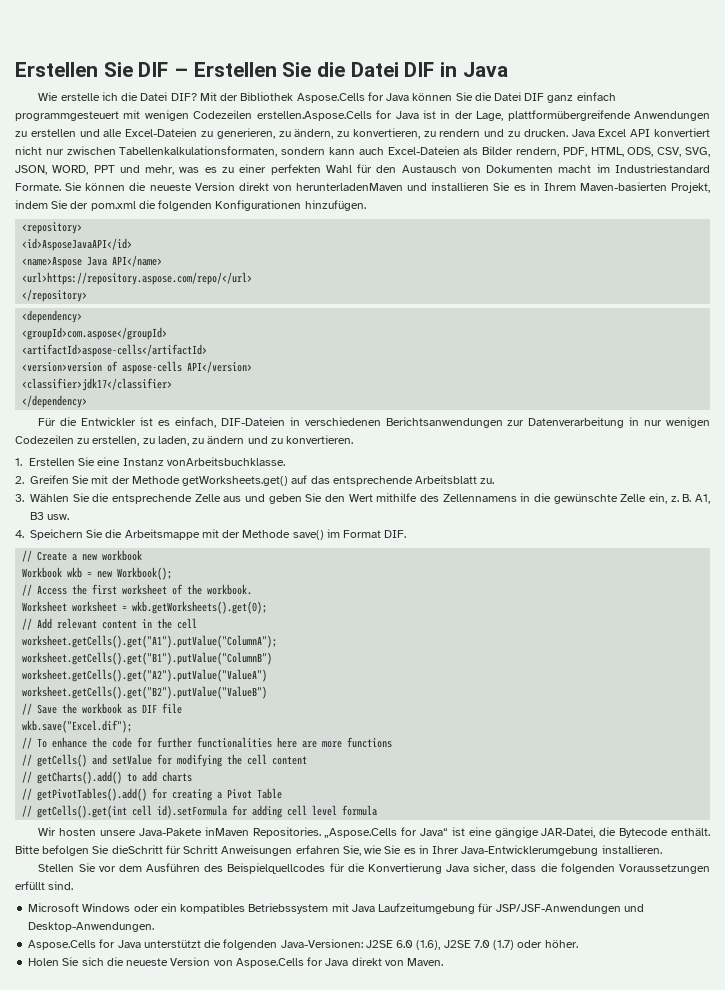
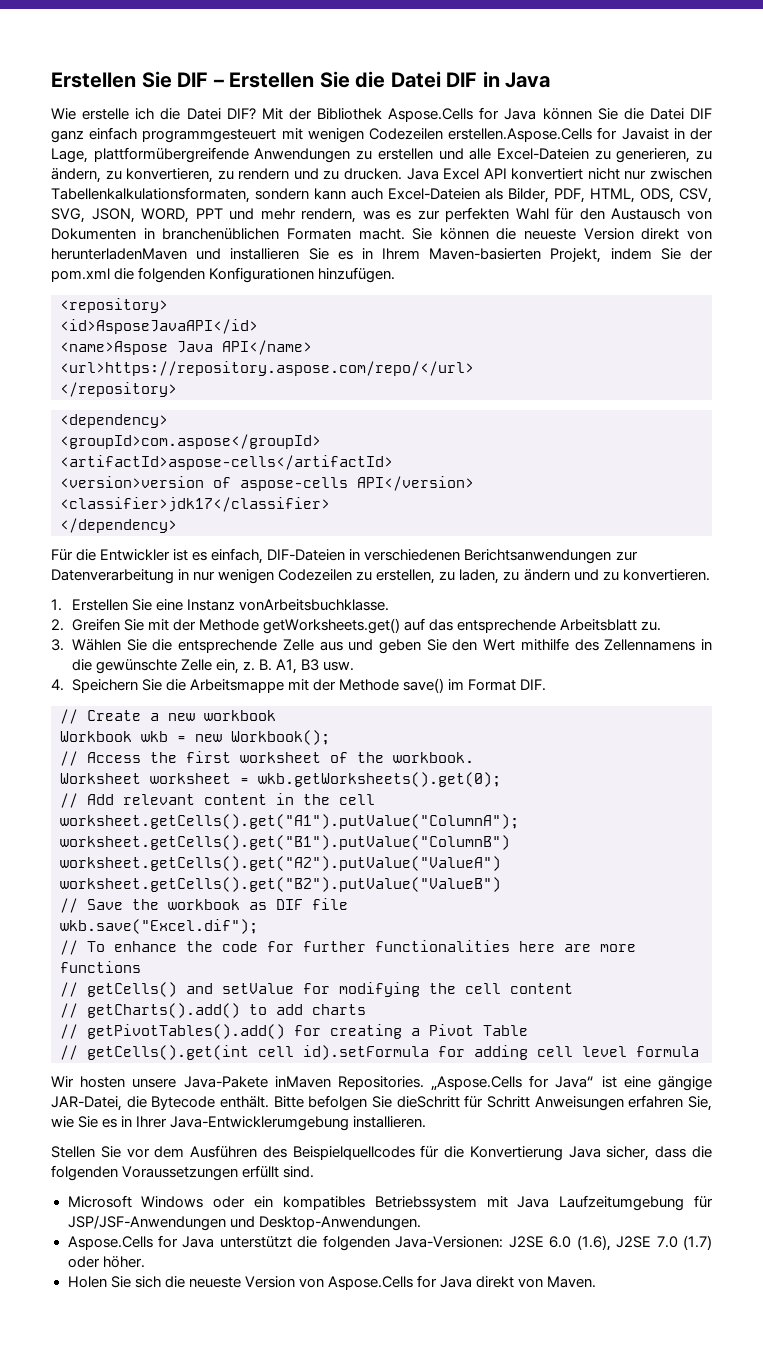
[395,110,436,119] Java ist -> [621,128,669,140] Javaist
[482,146,559,157] Bilder rendern, -> [508,188,549,203] Bilder,
[145,164,267,175] mehr, was es zu einer -> [260,208,440,223] mehr rendern, was es zur
[558,164,710,173] [15,183,61,191] macht im Industriestandard Formate. -> [143,228,405,240] in branchenüblichen Formaten macht.

